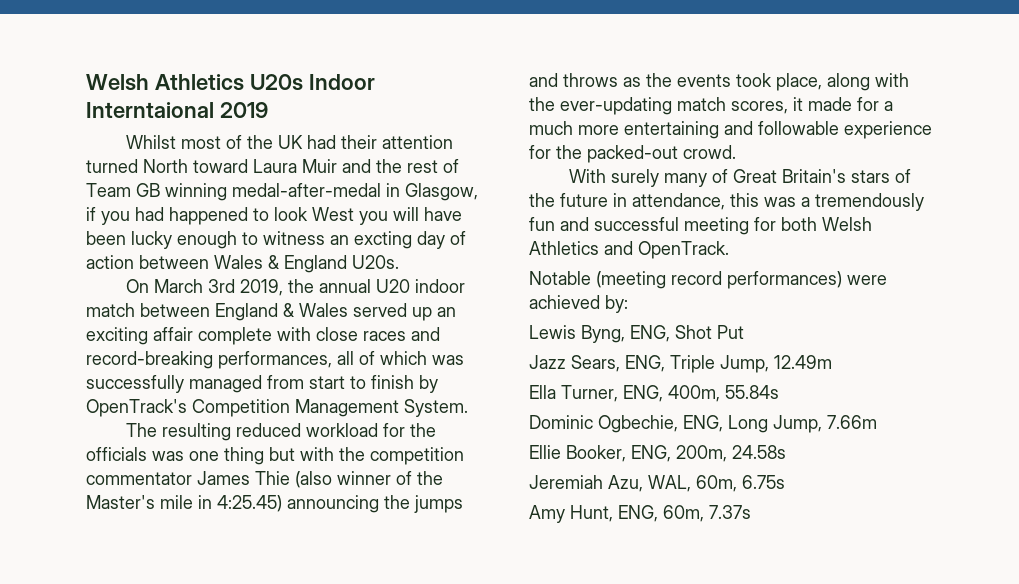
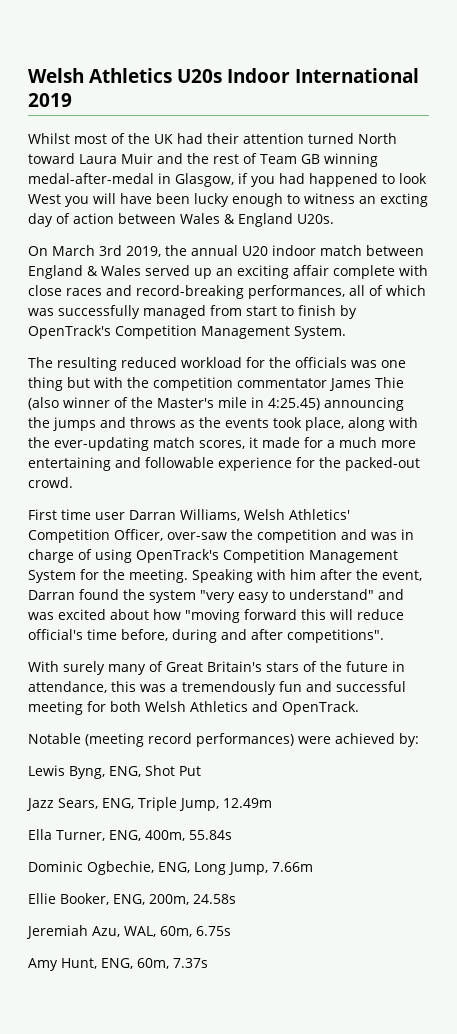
[86,102,214,118] Interntaional -> [295,68,419,83] International
(736, 152) none -> [28,509,350,521] [28,529,414,543] [28,549,398,563] [28,569,422,583] [28,589,404,603] [28,609,404,623] [28,629,384,643] // First time user Darran Williams, Welsh Athletics' Competition Officer, over-saw the competition and was in charge of using OpenTrack's Competition Management System for the meeting. Speaking with him after the event, Darran found the system "very easy to understand" and was excited about how "moving forward this will reduce official's time before, during and after competitions".

